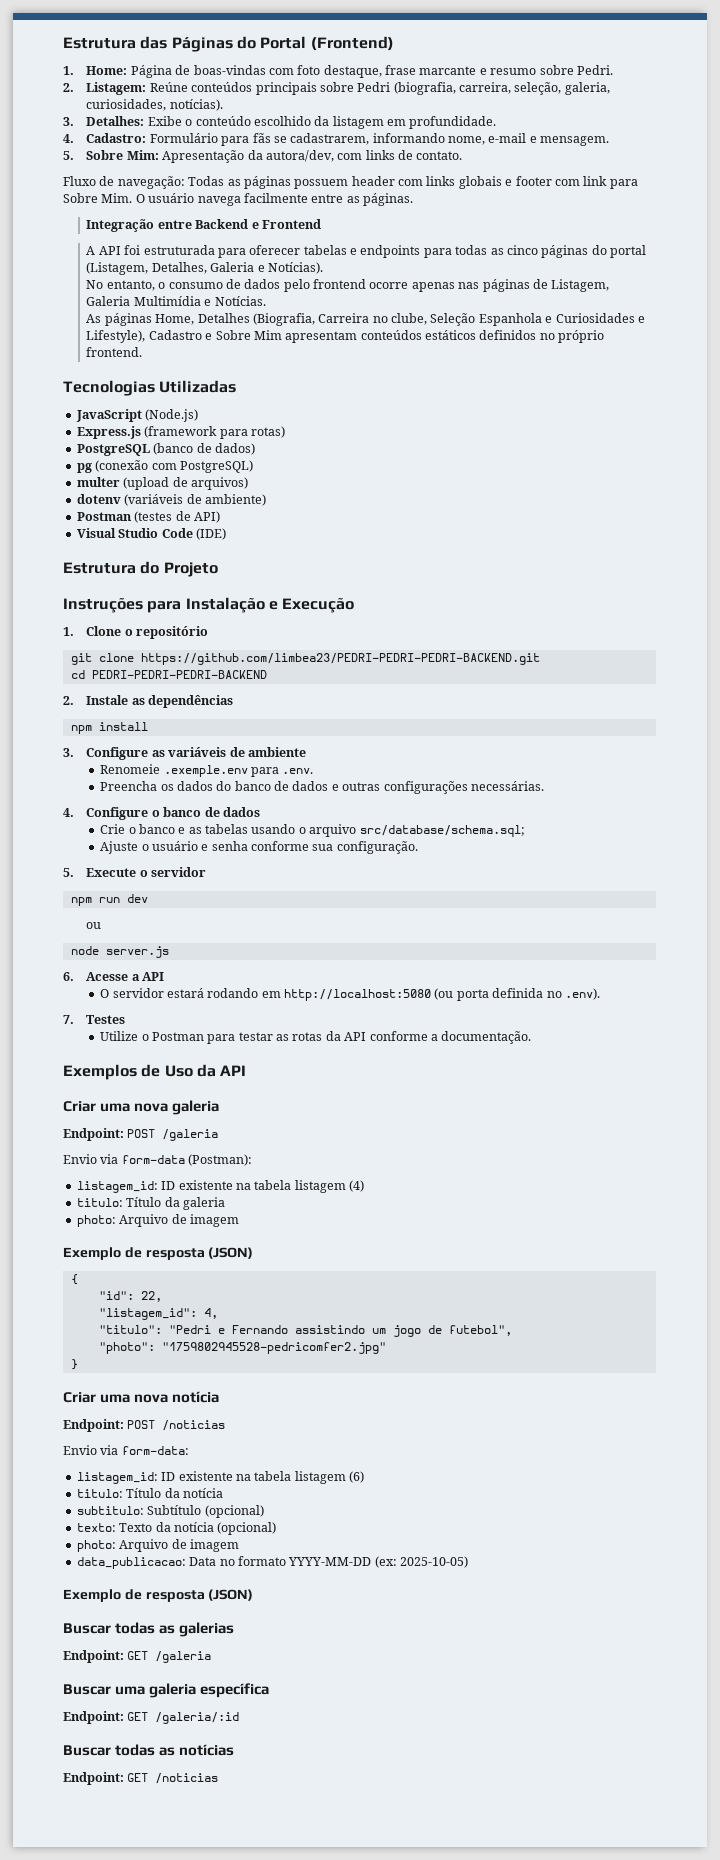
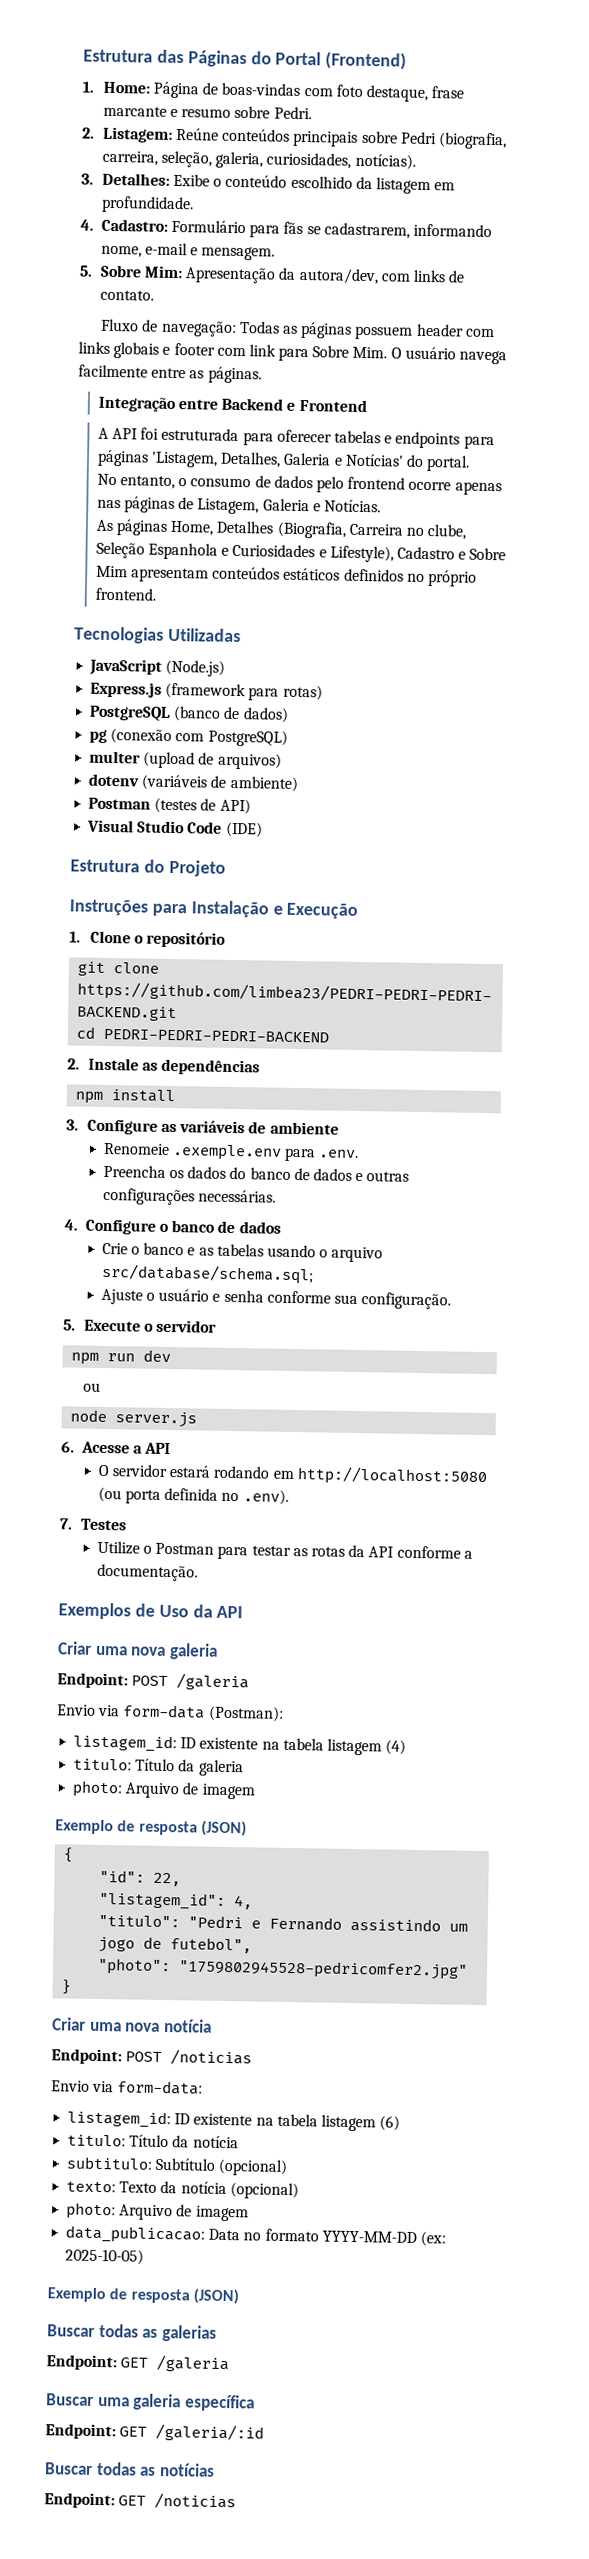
[455,245,647,258] [86,262,323,275] todas as cinco páginas do portal (Listagem, Detalhes, Galeria e Notícias). -> [96,449,471,472] páginas 'Listagem, Detalhes, Galeria e Notícias' do portal.
[133,296,201,306] Multimídia -> (310, 505) none

